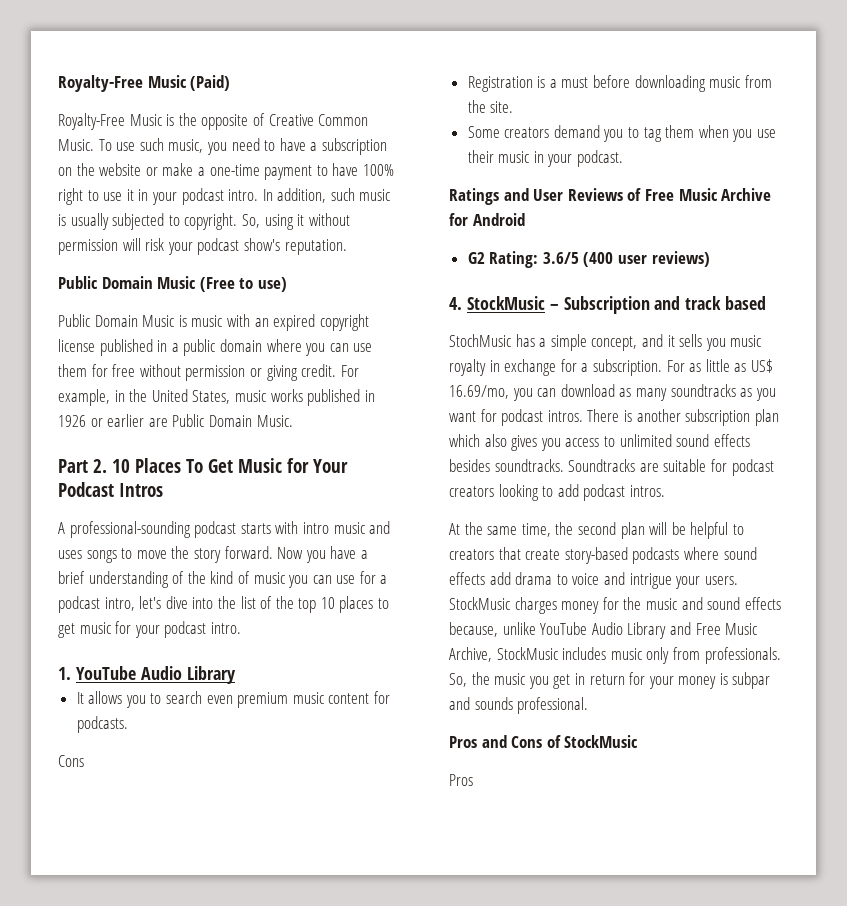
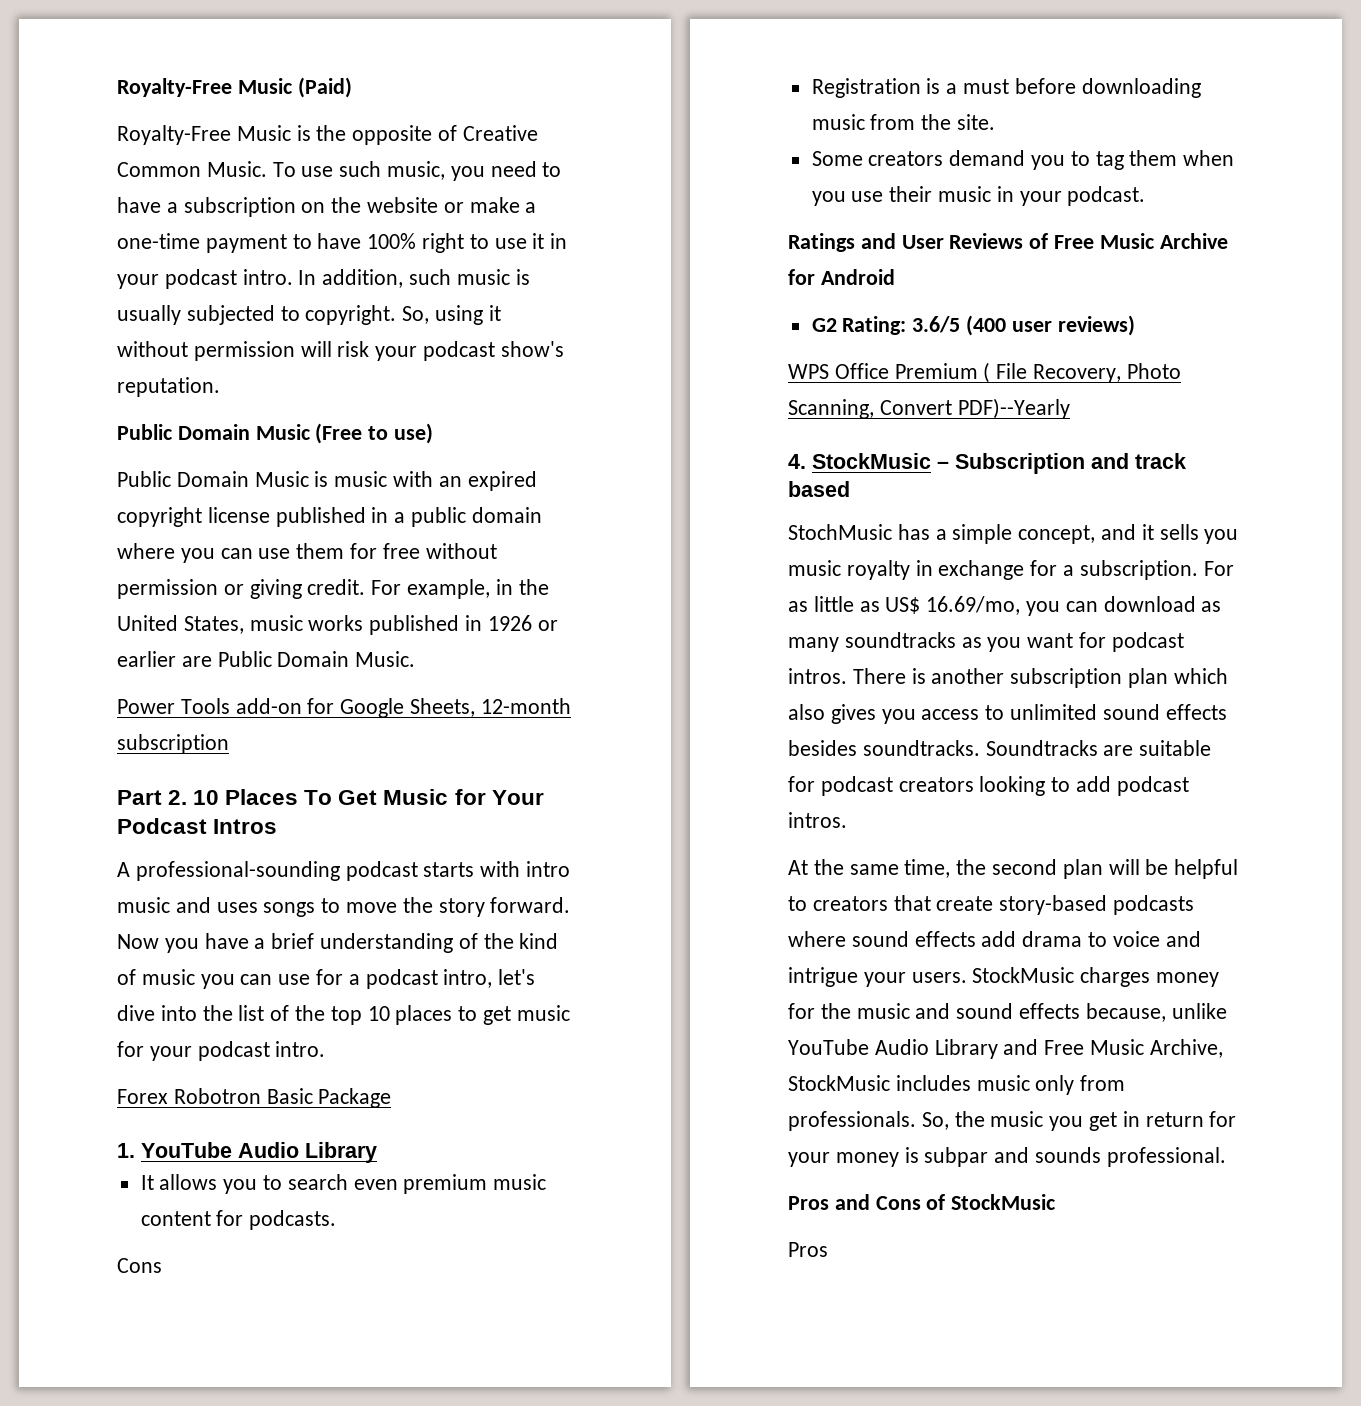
(293, 421) none -> [117,698,571,718] [117,734,229,754] // Power Tools add-on for Google Sheets, 12-month subscription
(241, 628) none -> [117,1088,392,1108] // Forex Robotron Basic Package
(710, 259) none -> [788,362,1181,383] [788,398,1070,419] // WPS Office Premium ( File Recovery, Photo Scanning, Convert PDF)--Yearly

